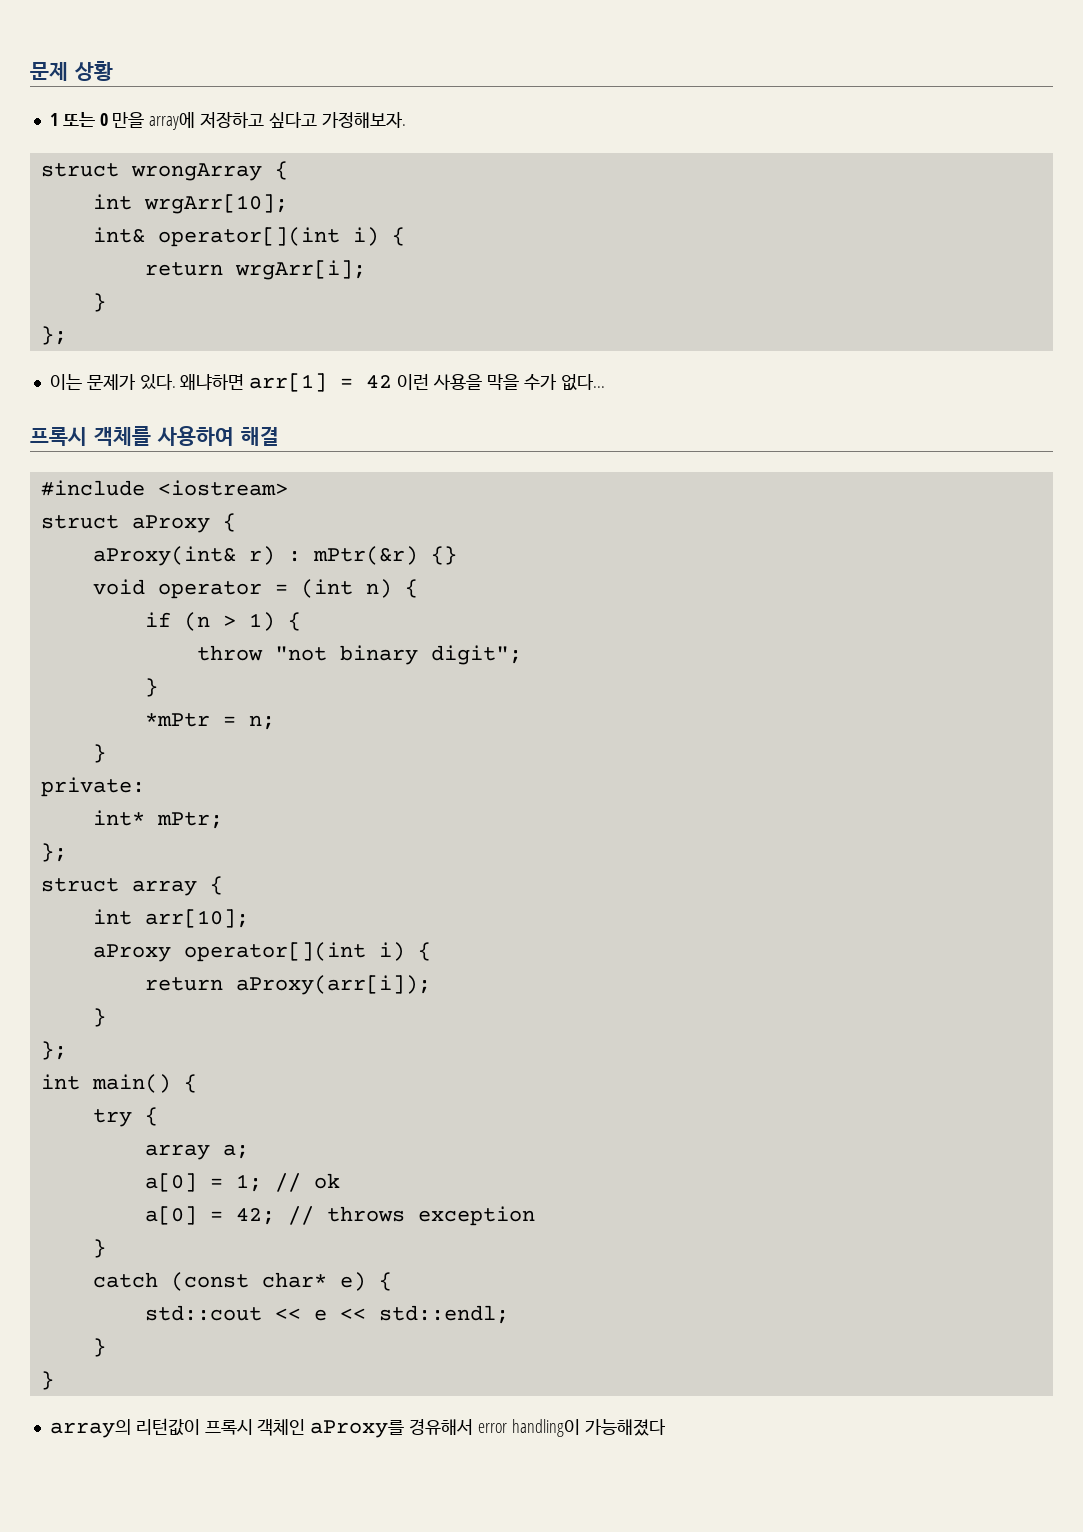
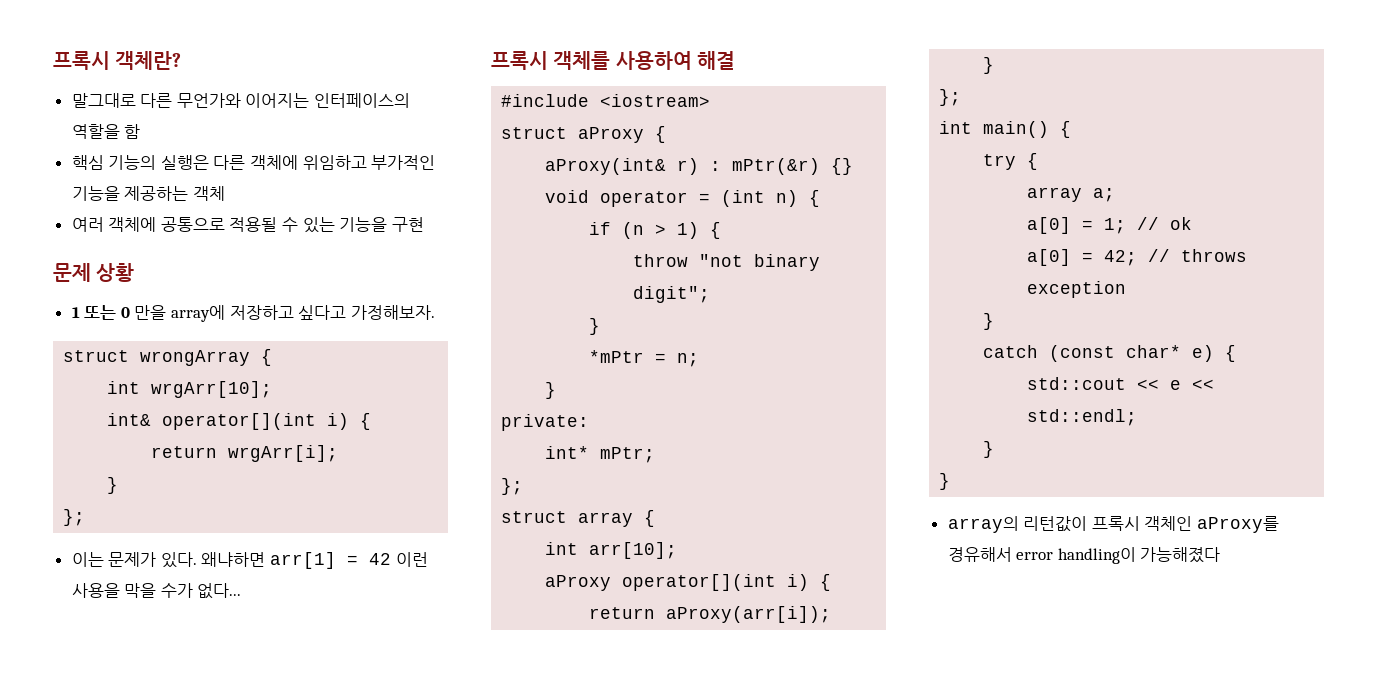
(30, 71) none -> [53,51,182,70] [71,93,411,108] [71,124,141,139] [71,155,436,170] [71,186,225,201] [71,217,424,233] 프록시 객체란? // 말그대로 다른 무언가와 이어지는 인터페이스의 역할을 함 // 핵심 기능의 실행은 다른 객체에 위임하고 부가적인 기능을 제공하는 객체 // 여러 객체에 공통으로 적용될 수 있는 기능을 구현 //

